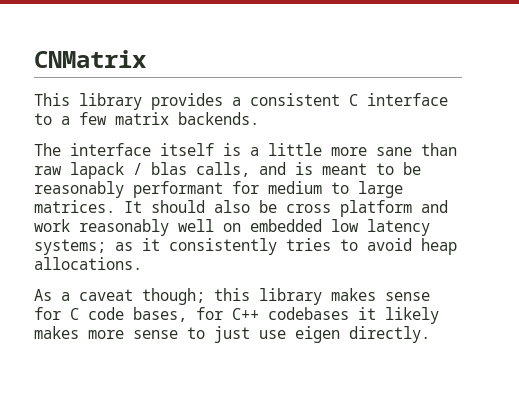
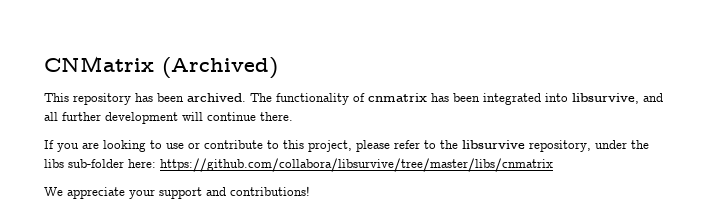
(146, 59) none -> [162,57,278,79] (Archived)
[79,93,448,110] [34,112,259,125] [34,143,457,156] [34,162,421,179] [34,181,403,198] [34,200,448,217] [34,219,430,236] [34,238,457,255] [34,257,142,270] [34,288,430,305] [34,307,439,324] [34,326,430,343] library provides a consistent C interface to a few matrix backends. // The interface itself is a little more sane than raw lapack / blas calls, and is meant to be reasonably performant for medium to large matrices. It should also be cross platform and work reasonably well on embedded low latency systems; as it consistently tries to avoid heap allocations. // As a caveat though; this library makes sense for C code bases, for C++ codebases it likely makes more sense to just use eigen directly. -> [73,93,663,105] [44,112,293,124] [44,140,649,152] [44,158,553,172] [44,186,310,199] repository has been archived. The functionality of cnmatrix has been integrated into libsurvive, and all further development will continue there. // If you are looking to use or contribute to this project, please refer to the libsurvive repository, under the libs sub-folder here: https://github.com/collabora/libsurvive/tree/master/libs/cnmatrix // We appreciate your support and contributions!

